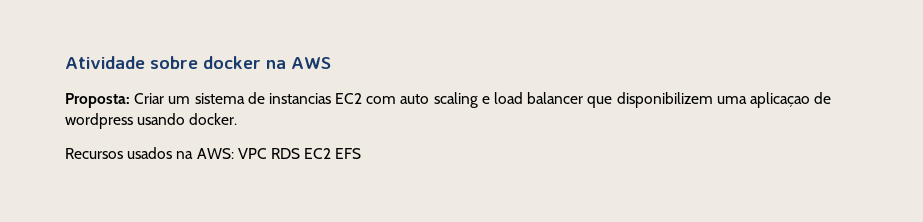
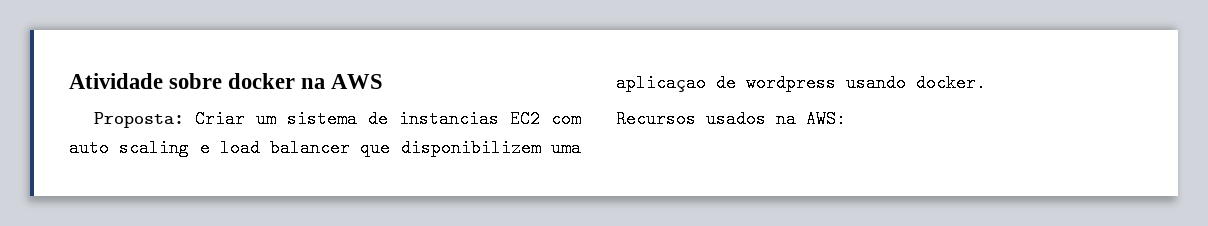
[237,148,362,159] VPC RDS EC2 EFS -> (846, 119) none

